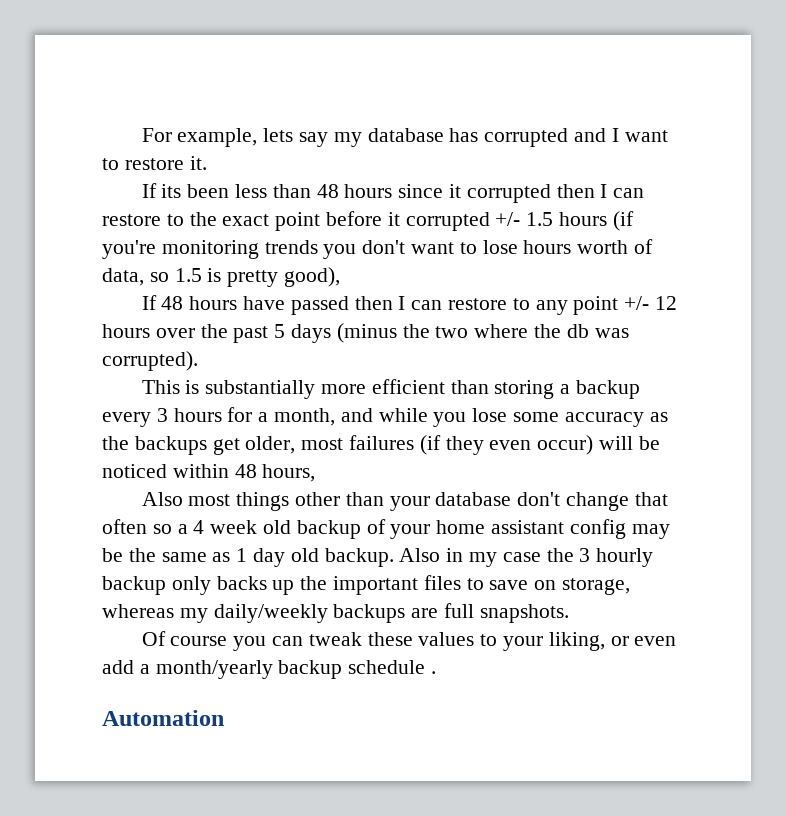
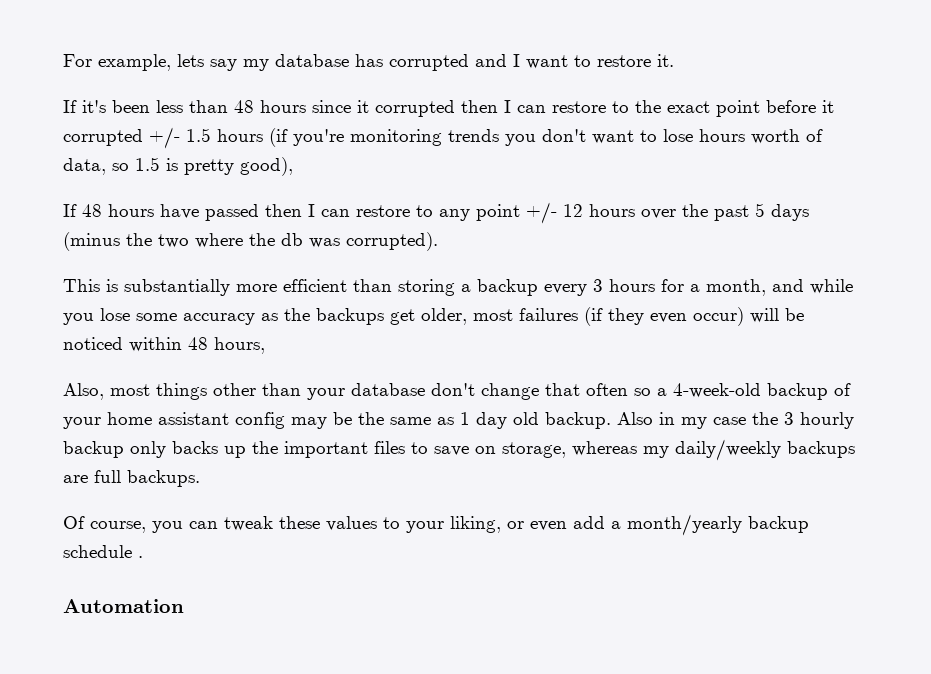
[161,184,182,198] its -> [82,100,106,113] it's
[141,492,183,506] Also -> [63,383,104,400] Also,
[193,520,292,534] 4 week old -> [673,383,761,398] 4-week-old
[479,604,569,623] snapshots. -> [127,470,200,487] backups.
[170,636,228,646] course -> [90,521,146,533] course,

